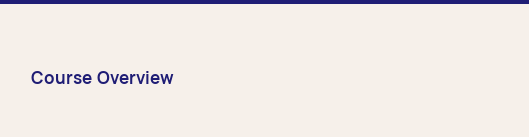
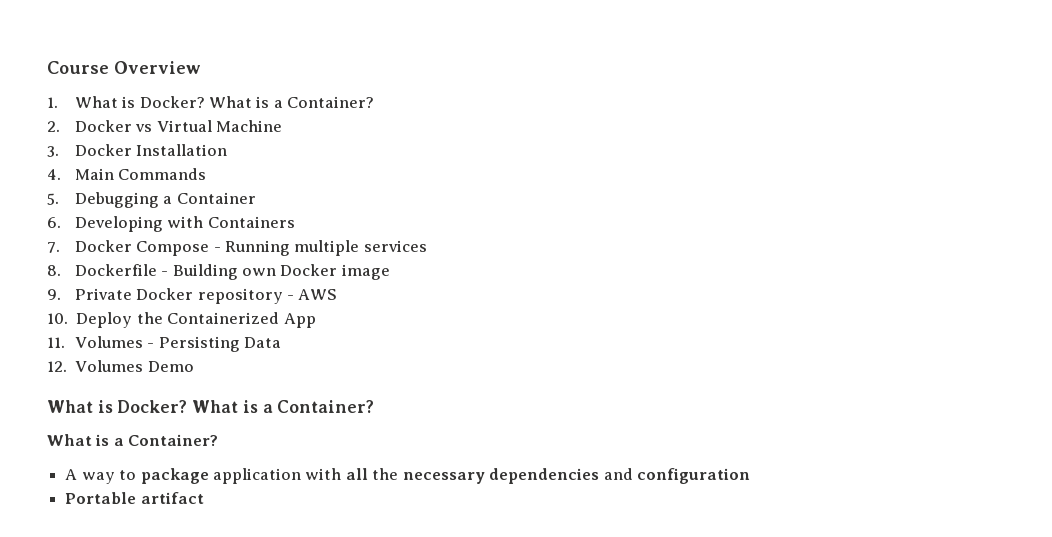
(174, 77) none -> [47,96,375,108] [47,120,283,132] [47,144,228,157] [47,168,207,180] [47,192,256,208] [47,216,295,232] [47,240,427,256] [47,264,390,280] [47,288,338,304] [47,312,316,328] [47,336,282,352] [47,360,194,372] [47,400,375,413] [47,434,219,446] [65,468,751,484] [65,492,204,504] // 1. What is Docker? What is a Container? // 2. Docker vs Virtual Machine // 3. Docker Installation // 4. Main Commands // 5. Debugging a Container // 6. Developing with Containers // 7. Docker Compose - Running multiple services // 8. Dockerfile - Building own Docker image // 9. Private Docker repository - AWS // 10. Deploy the Containerized App // 11. Volumes - Persisting Data // 12. Volumes Demo // What is Docker? What is a Container? // What is a Container? // A way to package application with all the necessary dependencies and configuration // Portable artifact

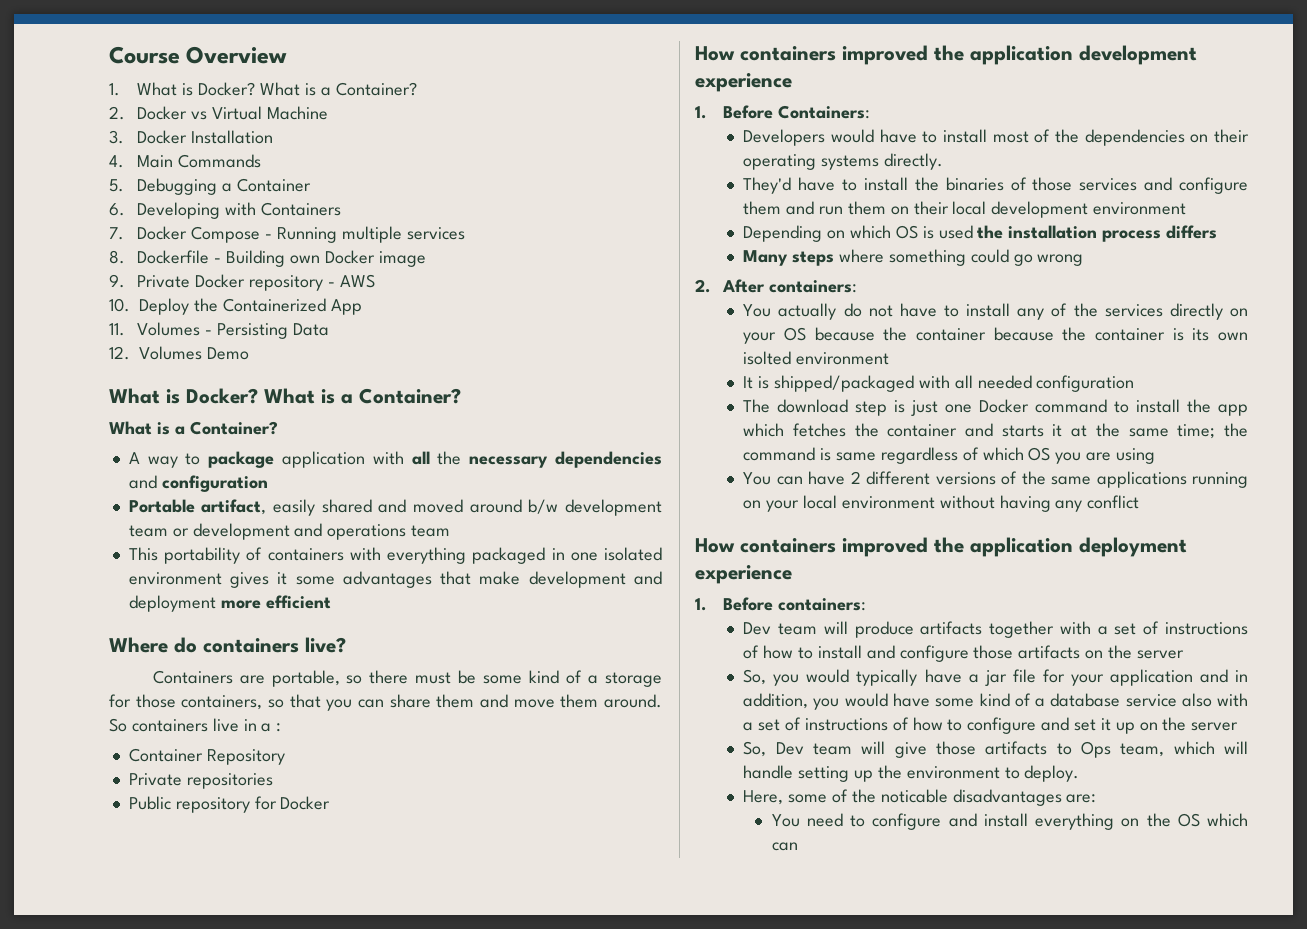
[140,492,204,504] artifact -> [201,499,663,516] [128,523,451,540] [128,547,663,564] [128,571,662,588] [128,595,331,612] [109,637,346,653] [152,670,662,687] [109,694,663,711] [109,718,282,732] [128,748,285,765] [128,773,273,789] [128,796,331,813] [695,45,1197,65] [695,73,792,92] [695,105,871,119] [743,129,1249,146] [743,153,943,170] [743,177,1248,194] [743,201,1187,218] [743,225,1217,242] [743,249,1084,266] [695,279,858,293] [743,303,1248,320] [743,327,1248,344] [743,351,890,365] [743,375,1135,392] [743,399,1248,416] [743,423,1248,439] [743,447,1155,464] [743,471,1248,488] [743,495,1140,512] [695,537,1187,557] [695,565,792,584] [695,597,867,611] [743,621,1248,638] [743,645,1184,662] [743,669,1248,686] [743,693,1248,710] [743,717,1239,734] [743,741,1248,758] [743,765,1080,782] [743,789,1097,806] [771,813,1248,830] [771,842,798,851] artifact, easily shared and moved around b/w development team or development and operations team // This portability of containers with everything packaged in one isolated environment gives it some advantages that make development and deployment more efficient // Where do containers live? // Containers are portable, so there must be some kind of a storage for those containers, so that you can share them and move them around. So containers live in a : // Container Repository // Private repositories // Public repository for Docker // How containers improved the application development experience // 1. Before Containers: // Developers would have to install most of the dependencies on their operating systems directly. // They'd have to install the binaries of those services and configure them and run them on their local development environment // Depending on which OS is used the installation process differs // Many steps where something could go wrong // 2. After containers: // You actually do not have to install any of the services directly on your OS because the container because the container is its own isolted environment // It is shipped/packaged with all needed configuration // The download step is just one Docker command to install the app which fetches the container and starts it at the same time; the command is same regardless of which OS you are using // You can have 2 different versions of the same applications running on your local environment without having any conflict // How containers improved the application deployment experience // 1. Before containers: // Dev team will produce artifacts together with a set of instructions of how to install and configure those artifacts on the server // So, you would typically have a jar file for your application and in addition, you would have some kind of a database service also with a set of instructions of how to configure and set it up on the server // So, Dev team will give those artifacts to Ops team, which will handle setting up the environment to deploy. // Here, some of the noticable disadvantages are: // You need to configure and install everything on the OS which can

